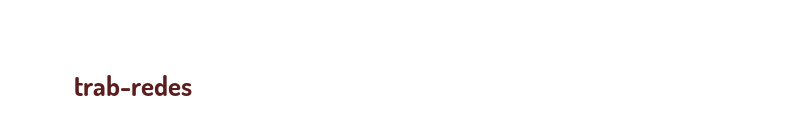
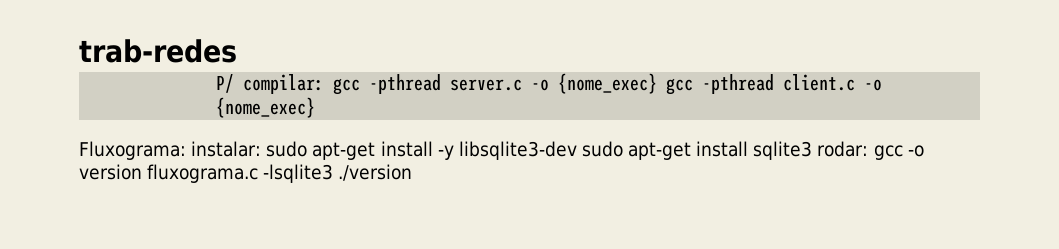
(192, 85) none -> [216,73,883,95] [216,97,316,118] [79,141,924,160] [79,164,413,183] // P/ compilar: gcc -pthread server.c -o {nome_exec} gcc -pthread client.c -o {nome_exec} // Fluxograma: instalar: sudo apt-get install -y libsqlite3-dev sudo apt-get install sqlite3 rodar: gcc -o version fluxograma.c -lsqlite3 ./version

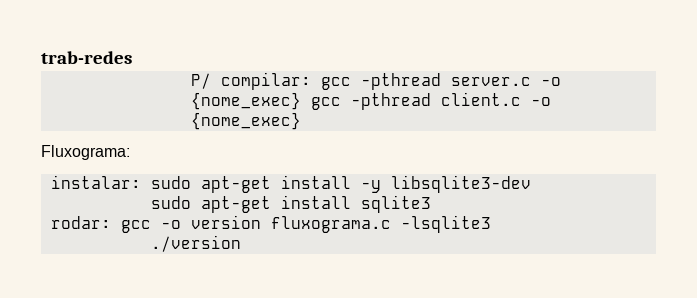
(186, 150) none -> (130, 152) //
(577, 150) none -> (531, 184) //
(813, 150) none -> (431, 204) //
(334, 173) none -> (491, 224) //

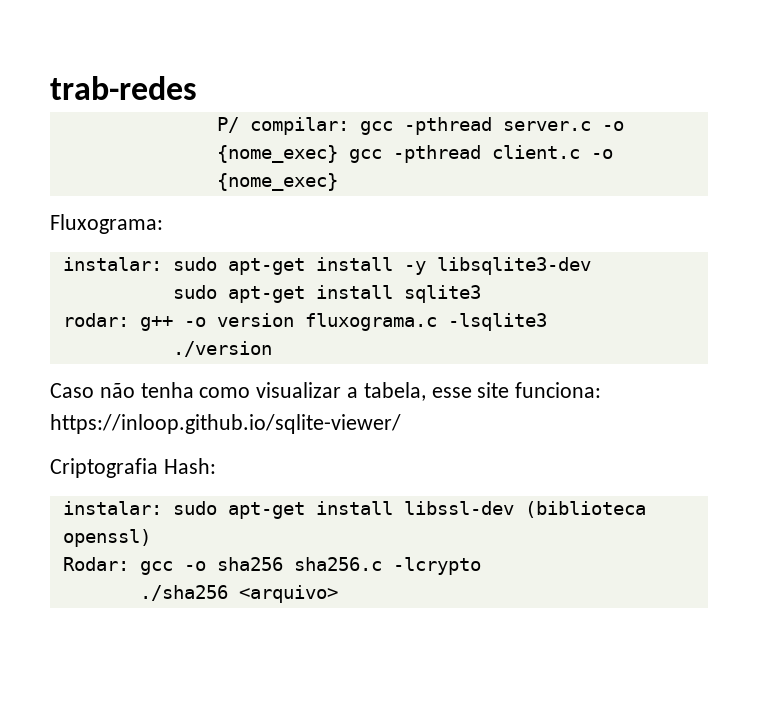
[120,220,151,233] gcc -> [139,316,173,331] g++
(241, 243) none -> [50,382,602,401] [50,414,401,434] [50,458,216,478] [62,501,646,519] [62,529,151,547] [62,557,481,575] [139,585,338,603] // Caso não tenha como visualizar a tabela, esse site funciona: https://inloop.github.io/sqlite-viewer/ // Criptografia Hash: // instalar: sudo apt-get install libssl-dev (biblioteca openssl) // Rodar: gcc -o sha256 sha256.c -lcrypto // ./sha256 <arquivo>

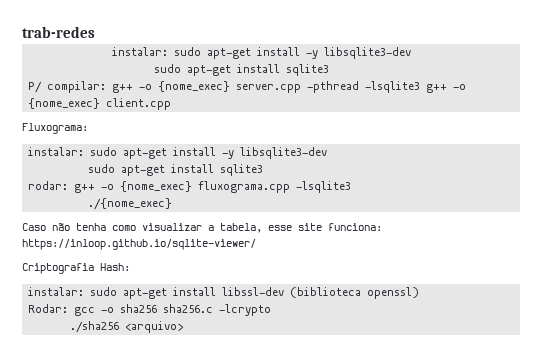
[216,117,624,135] [216,145,613,163] [216,173,338,191] P/ compilar: gcc -pthread server.c -o {nome_exec} gcc -pthread client.c -o {nome_exec} -> [112,47,412,59] [154,64,330,76] [28,81,467,93] [28,98,172,110] instalar: sudo apt-get install -y libsqlite3-dev // sudo apt-get install sqlite3 // P/ compilar: g++ -o {nome_exec} server.cpp -pthread -lsqlite3 g++ -o {nome_exec} client.cpp
[216,313,437,331] version fluxograma.c -> [120,181,291,193] {nome_exec} fluxograma.cpp
[172,341,272,357] ./version -> [88,198,173,210] ./{nome_exec}

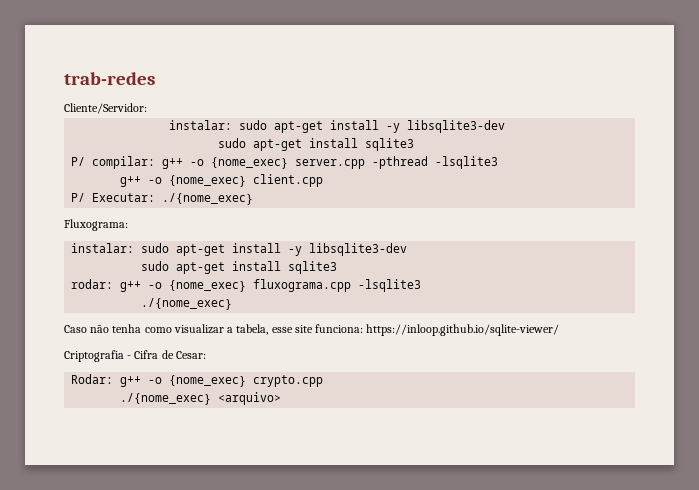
(95, 32) none -> [64,103,147,114] // Cliente/Servidor:
(421, 87) none -> (499, 162) //
(172, 104) none -> [71,193,254,205] // P/ Executar: ./{nome_exec}
[100,263,130,271] [28,287,420,299] [28,304,272,316] [70,321,120,333] Hash: // instalar: sudo apt-get install libssl-dev (biblioteca openssl) // Rodar: gcc -o sha256 sha256.c -lcrypto // ./sha256 -> [127,350,206,359] [71,374,324,387] [120,393,212,405] - Cifra de Cesar: // Rodar: g++ -o {nome_exec} crypto.cpp // ./{nome_exec}

